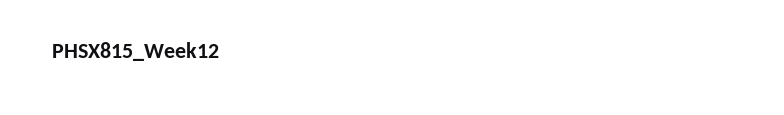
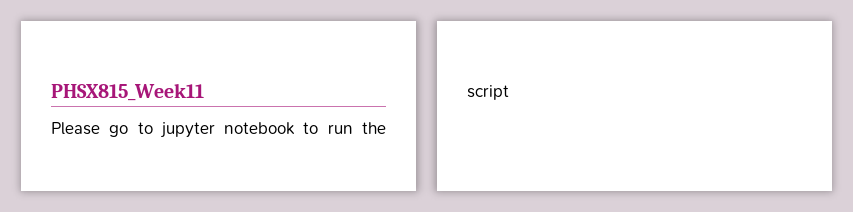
[52,42,219,61] PHSX815_Week12 -> [51,83,204,101] [51,122,386,138] [467,85,509,100] PHSX815_Week11 // Please go to jupyter notebook to run the script

